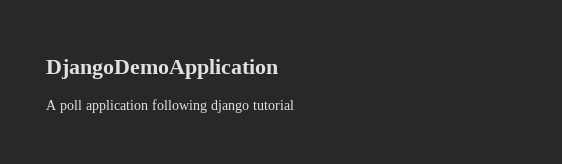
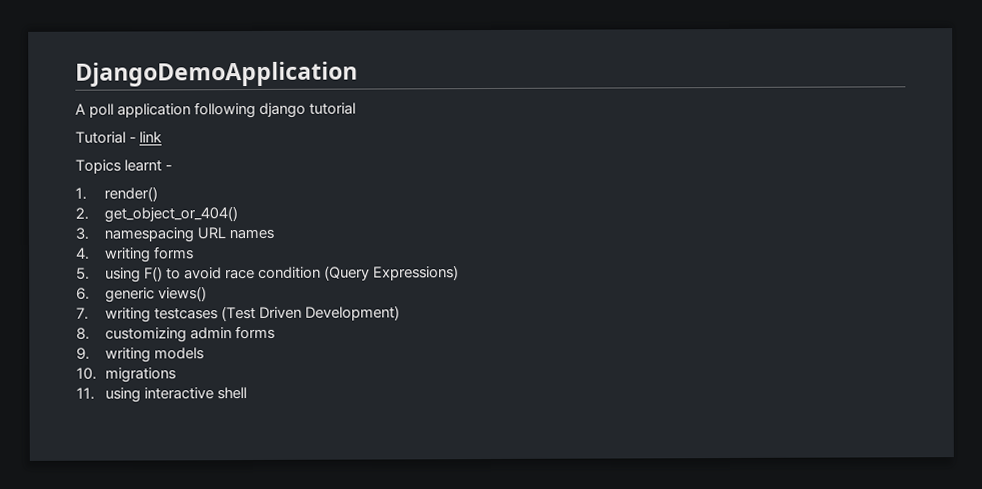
(294, 105) none -> [75,131,163,144] [75,159,173,174] [75,186,158,202] [75,206,238,223] [75,227,274,243] [76,246,194,263] [76,265,460,283] [76,286,207,303] [76,305,400,323] [76,325,275,343] [76,347,204,363] [76,367,176,383] [76,387,247,403] // Tutorial - link // Topics learnt - // 1. render() // 2. get_object_or_404() // 3. namespacing URL names // 4. writing forms // 5. using F() to avoid race condition (Query Expressions) // 6. generic views() // 7. writing testcases (Test Driven Development) // 8. customizing admin forms // 9. writing models // 10. migrations // 11. using interactive shell

